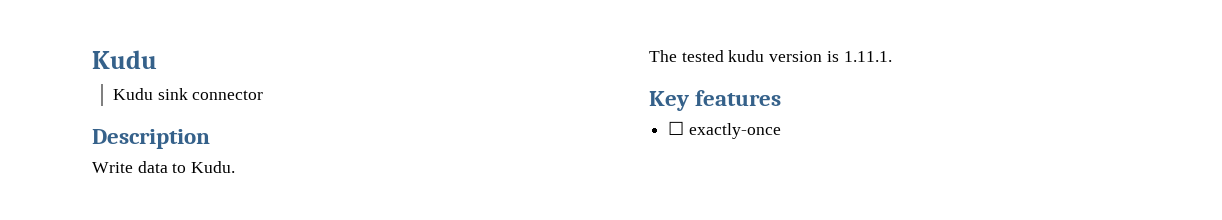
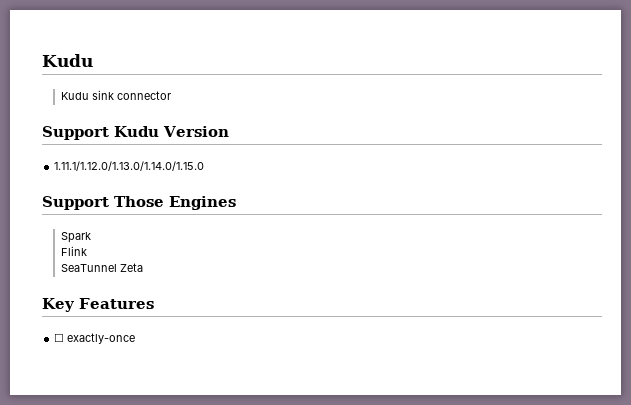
[92,129,210,149] [92,161,236,173] [649,50,892,62] Description // Write data to Kudu. // The tested kudu version is 1.11.1. -> [42,126,229,140] [54,161,205,171] [42,196,236,210] [60,232,91,243] [60,246,87,256] [60,263,143,272] Support Kudu Version // 1.11.1/1.12.0/1.13.0/1.14.0/1.15.0 // Support Those Engines // Spark // Flink // SeaTunnel Zeta
[695,90,782,106] features -> [79,298,154,309] Features

